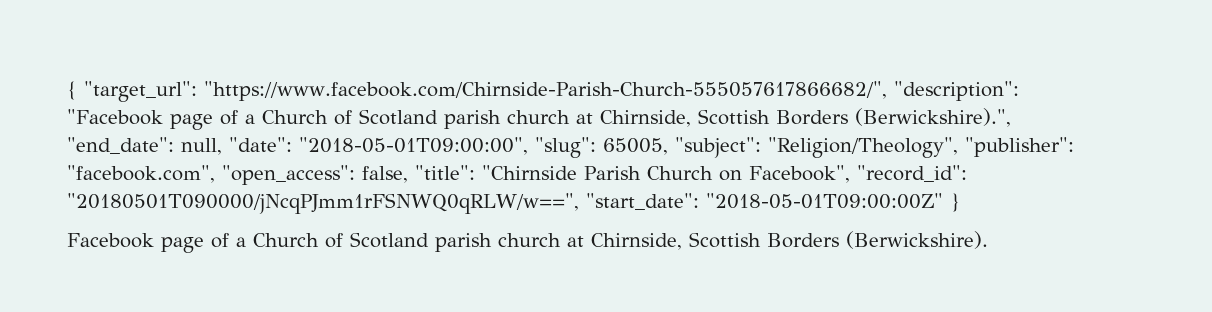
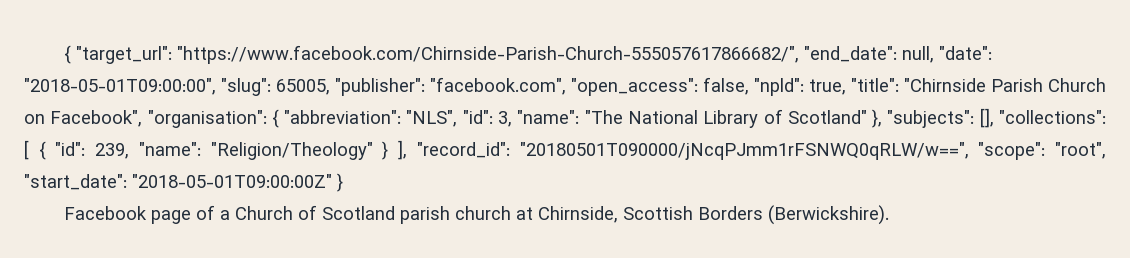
[893,81,1019,101] [67,108,1011,130] "description": "Facebook page of a Church of Scotland parish church at Chirnside, Scottish Borders (Berwickshire).", -> (799, 54) none
[675,137,958,158] "subject": "Religion/Theology", -> (330, 87) none
(408, 174) none -> [754,78,846,96] "npld": true,
[856,165,967,182] [67,193,579,214] "record_id": "20180501T090000/jNcqPJmm1rFSNWQ0qRLW/w==", -> [147,108,1106,128] [24,140,1106,160] "organisation": { "abbreviation": "NLS", "id": 3, "name": "The National Library of Scotland" }, "subjects": [], "collections": [ { "id": 239, "name": "Religion/Theology" } ], "record_id": "20180501T090000/jNcqPJmm1rFSNWQ0qRLW/w==", "scope": "root",

